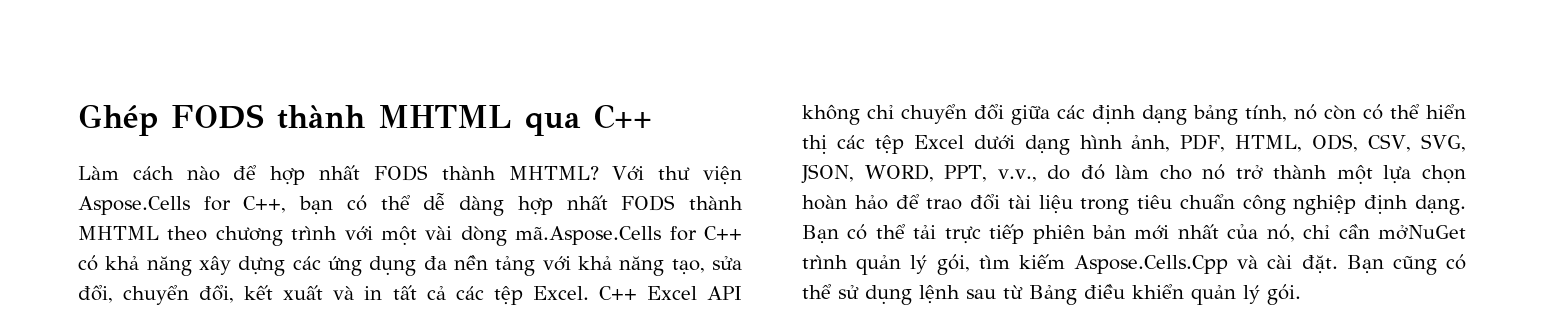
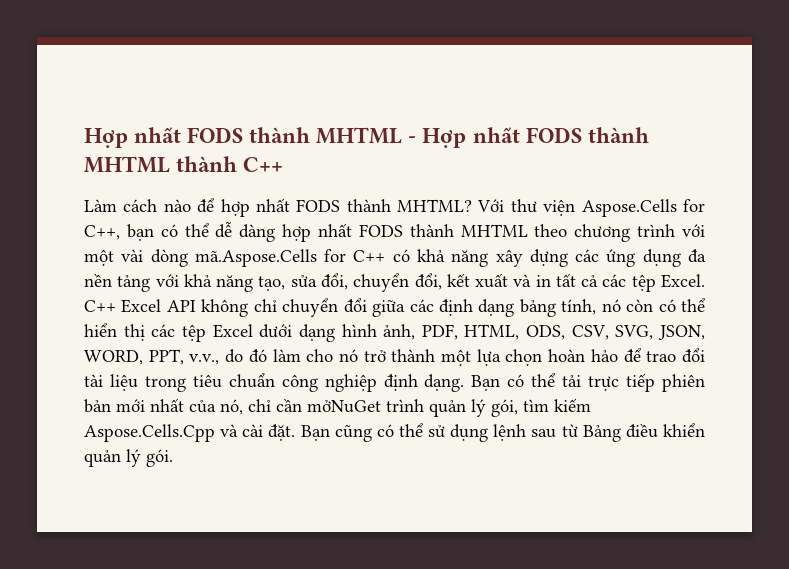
[78,104,581,136] Ghép FODS thành MHTML qua -> [84,127,649,148] [84,156,238,173] Hợp nhất FODS thành MHTML - Hợp nhất FODS thành MHTML thành

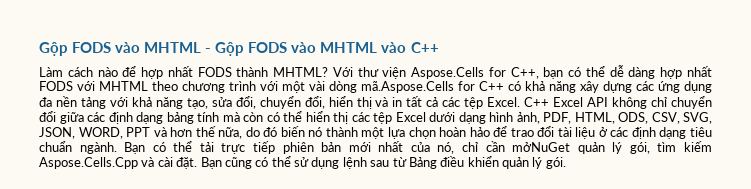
[84,127,649,148] [84,156,238,173] Hợp nhất FODS thành MHTML - Hợp nhất FODS thành MHTML thành -> [39,42,407,56] Gộp FODS vào MHTML - Gộp FODS vào MHTML vào
[409,224,454,237] thành -> [77,81,95,91] với
[446,273,509,288] kết xuất -> [328,96,372,109] hiển thị
[561,299,621,315] tính, nó -> [197,112,240,122] tính mà
[148,349,386,365] PPT, v.v., do đó làm cho nó trở -> [126,126,323,139] PPT và hơn thế nữa, do đó biến nó
[144,373,465,392] trong tiêu chuẩn công nghiệp định dạng. -> [598,127,713,139] [39,141,117,154] ở các định dạng tiêu chuẩn ngành.
[386,399,424,412] trình -> (571, 147) none

